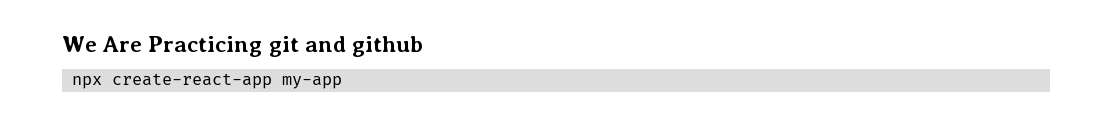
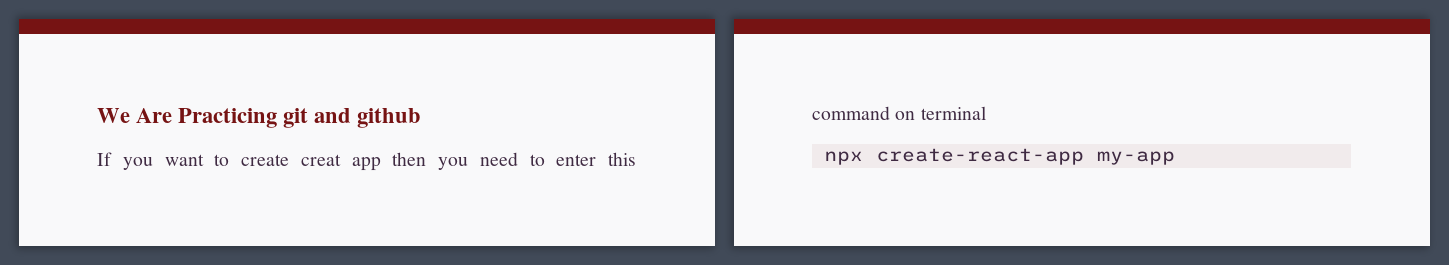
(424, 46) none -> [97,152,636,171] [812,106,986,120] // If you want to create creat app then you need to enter this command on terminal

